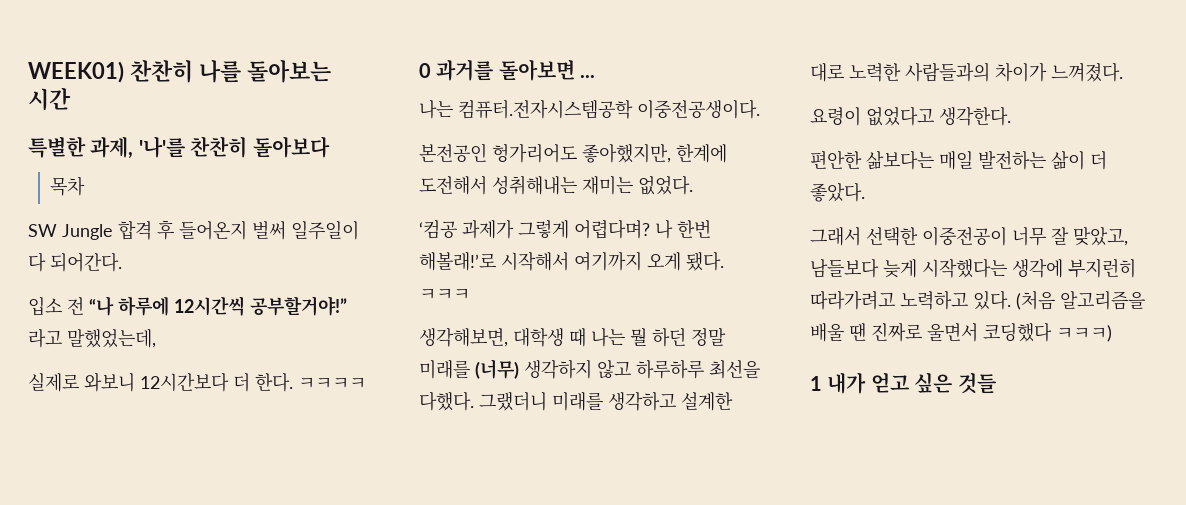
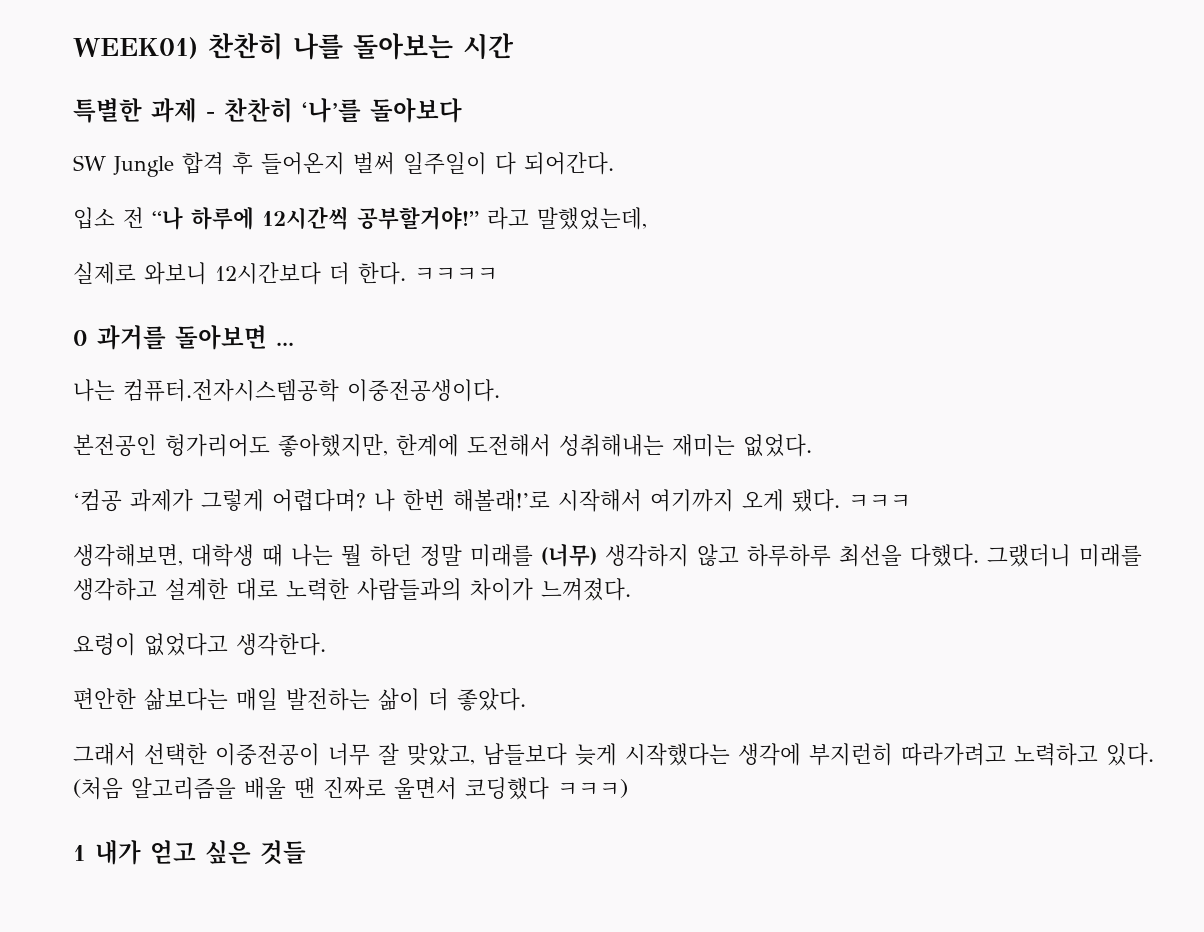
[90,136,248,159] 과제, '나'를 찬찬히 -> [151,98,361,123] 과제 - 찬찬히 ‘나’를
[50,176,86,196] // 목차 -> (462, 110) none

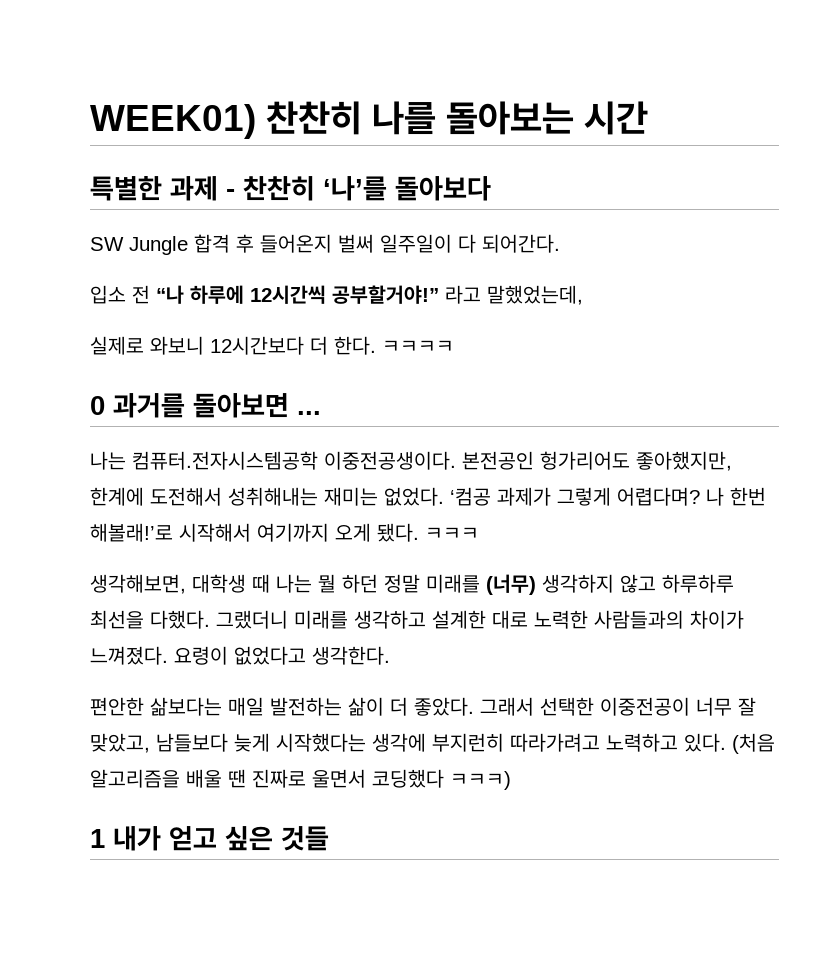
(500, 390) // -> (456, 460) none
(812, 445) // -> (444, 496) none
(631, 589) // -> (168, 655) none
(526, 699) // -> (474, 706) none

